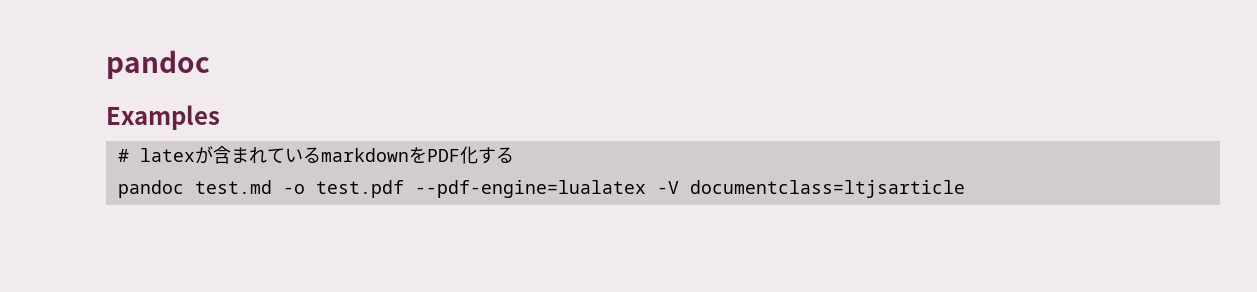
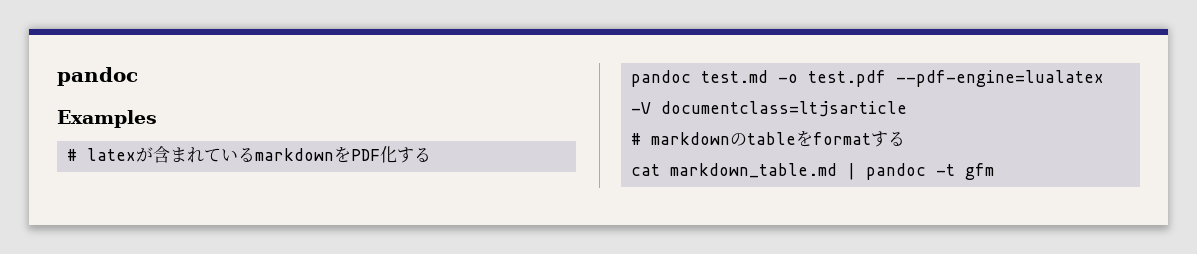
(965, 189) none -> [630,130,905,147] [630,163,994,180] // # markdownのtableをformatする // cat markdown_table.md | pandoc -t gfm

